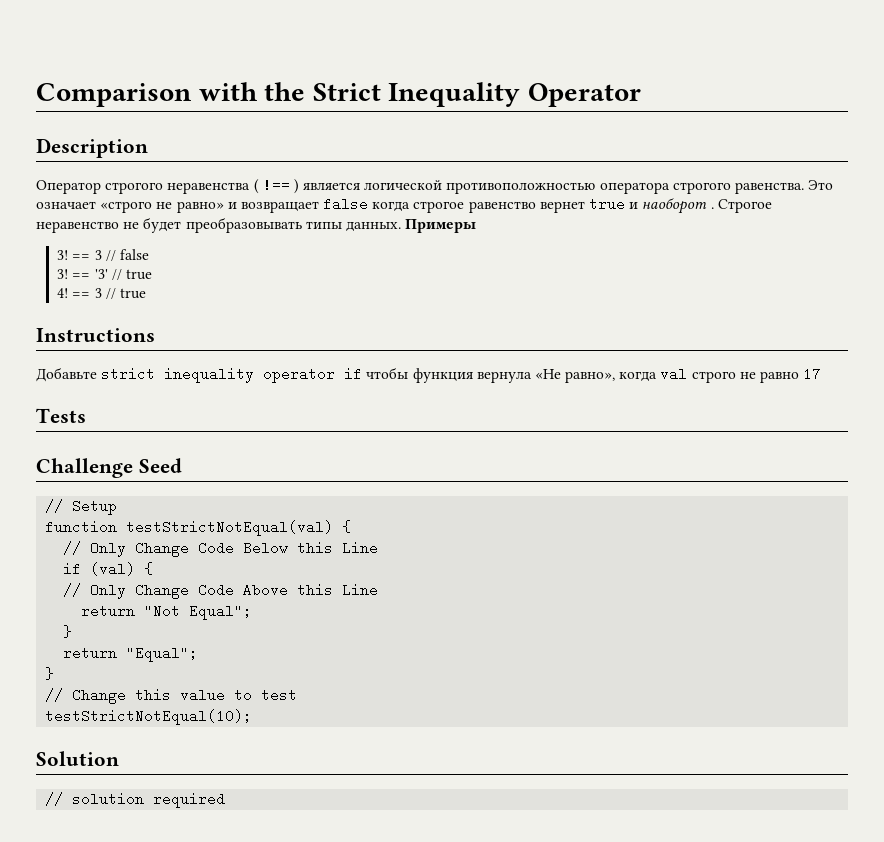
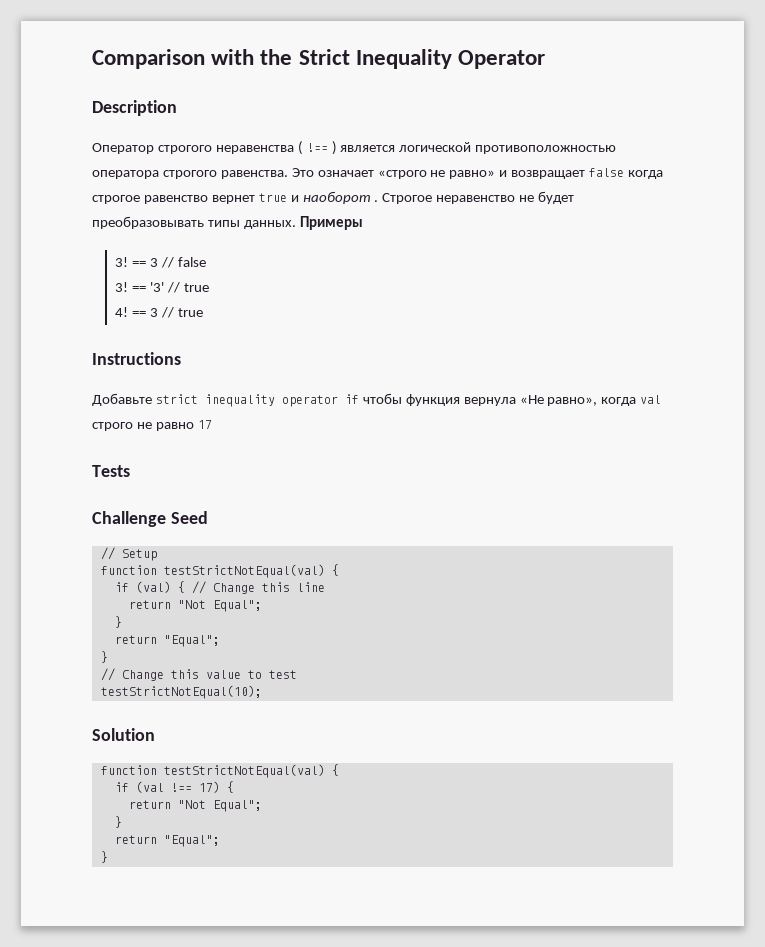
[63,541,379,557] [63,562,154,576] [63,583,379,599] // Only Change Code Below this Line // if (val) { // // Only Change Code Above this Line -> [114,581,325,594] if (val) { // Change this line
[45,792,226,808] // solution required -> [100,764,339,778] [114,781,234,793] [128,800,262,812] [114,816,122,828] [114,835,220,847] [100,851,108,863] function testStrictNotEqual(val) { // if (val !== 17) { // return "Not Equal"; // } // return "Equal"; // }

